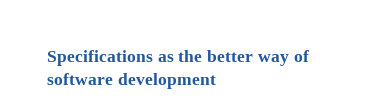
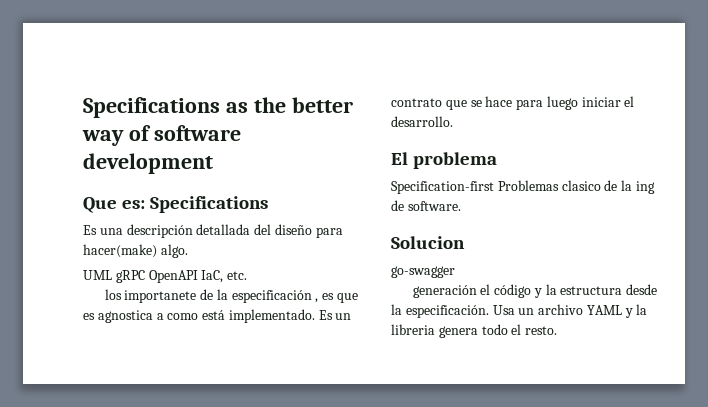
(216, 81) none -> [83,196,269,213] [83,224,343,238] [83,244,188,258] [83,270,248,283] [104,289,359,303] [83,309,352,323] [391,96,635,110] [391,116,453,127] [391,152,498,169] [391,180,655,194] [391,200,461,211] [391,236,465,249] [391,266,455,278] [412,284,658,298] [391,304,648,318] [391,324,558,338] // Que es: Specifications // Es una descripción detallada del diseño para hacer(make) algo. // UML gRPC OpenAPI IaC, etc. // los importanete de la especificación , es que es agnostica a como está implementado. Es un contrato que se hace para luego iniciar el desarrollo. // El problema // Specification-first Problemas clasico de la ing de software. // Solucion // go-swagger // generación el código y la estructura desde la especificación. Usa un archivo YAML y la libreria genera todo el resto.

